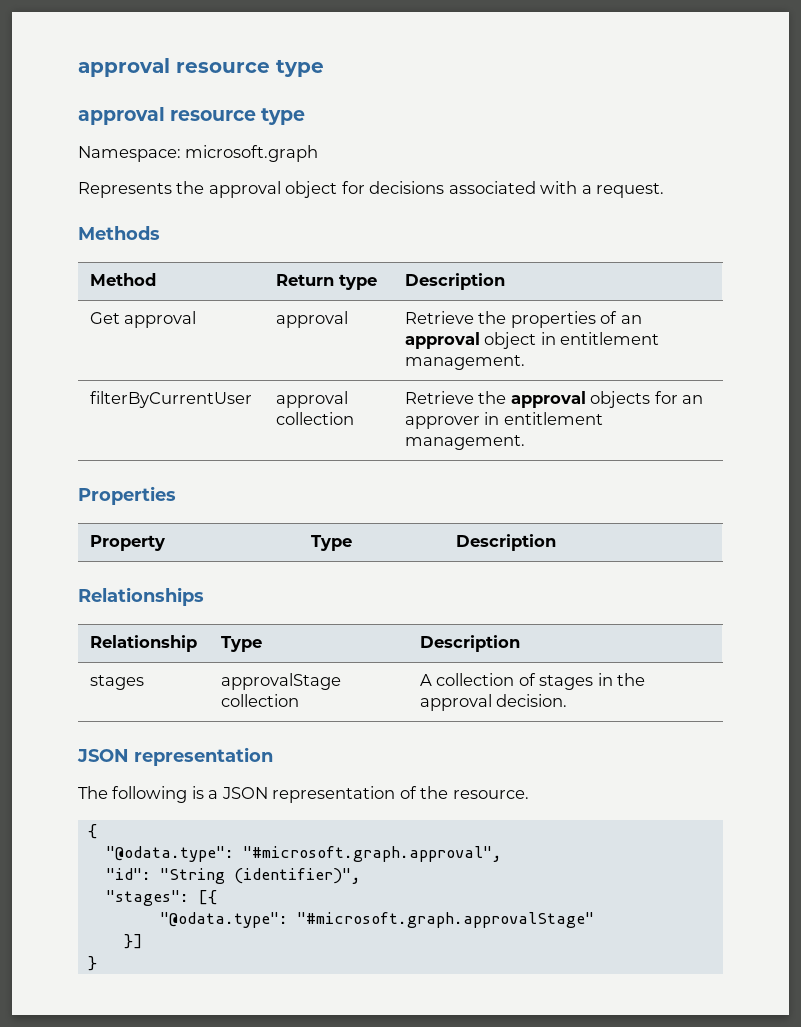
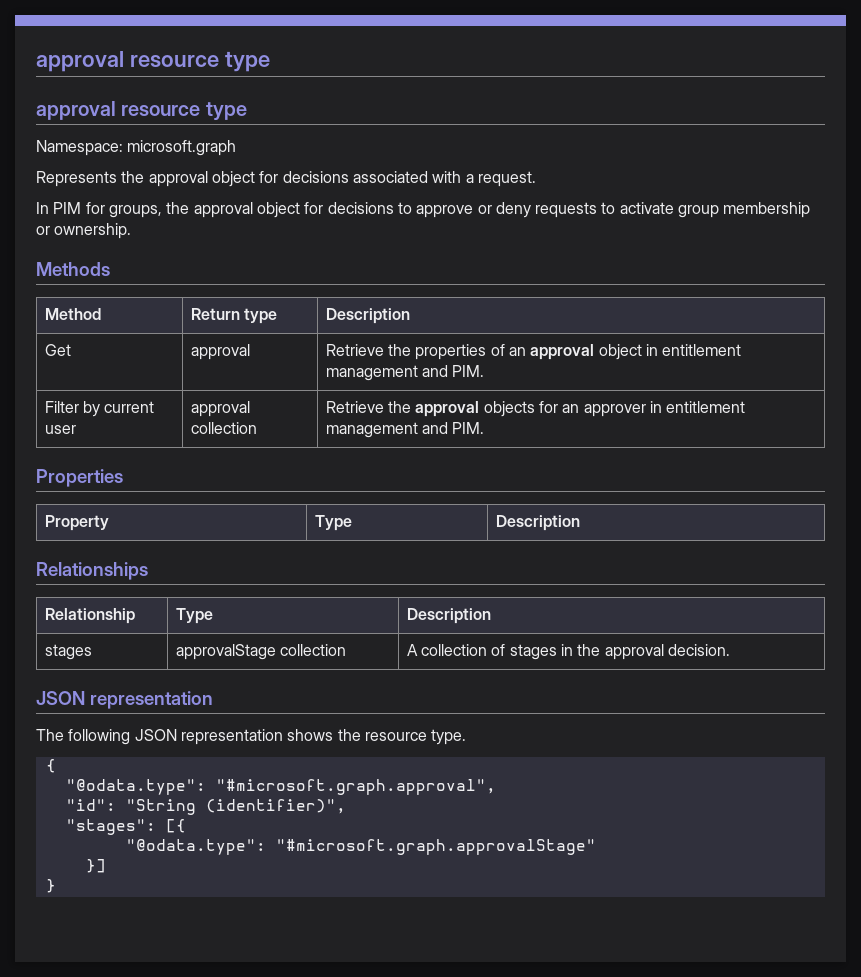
(665, 190) none -> [36,202,811,218] [36,223,132,239] // In PIM for groups, the approval object for decisions to approve or deny requests to activate group membership or ownership.
[124,311,197,328] approval -> (71, 350) none
[404,355,525,370] [89,391,252,408] management. // filterByCurrentUser -> [325,365,485,381] [44,401,155,417] [44,425,76,434] management and PIM. // Filter by current user
[404,435,525,450] management. -> [325,422,485,438] management and PIM.
[191,786,529,803] is a JSON representation of the resource. -> [134,729,467,745] JSON representation shows the resource type.

